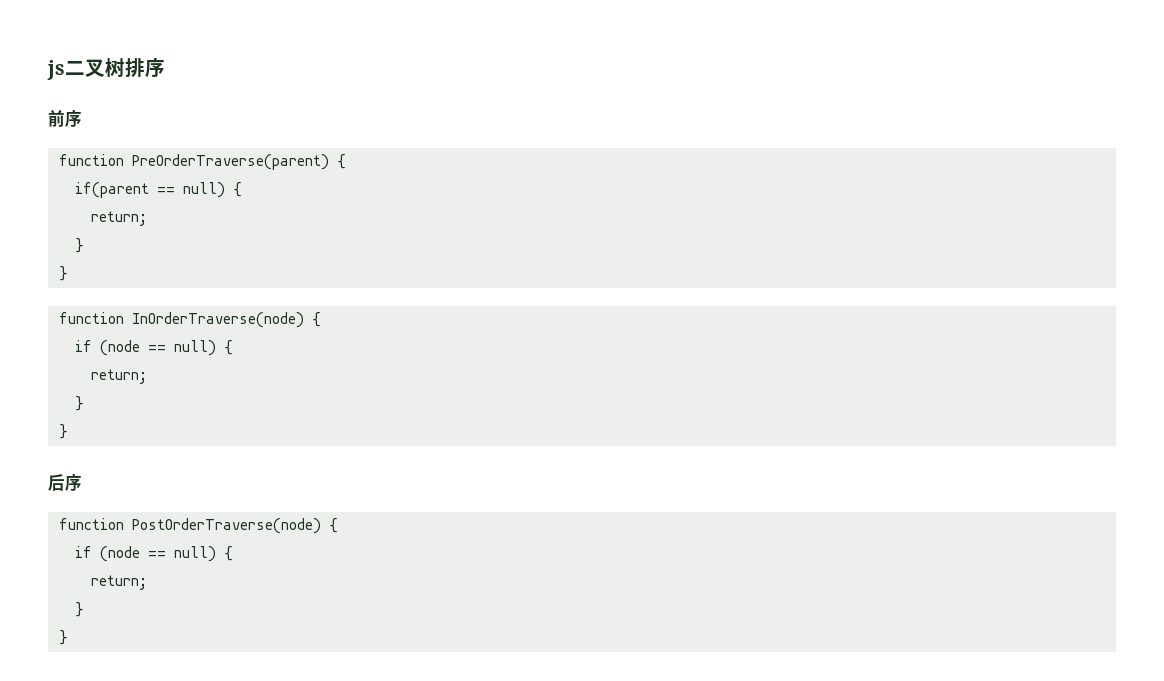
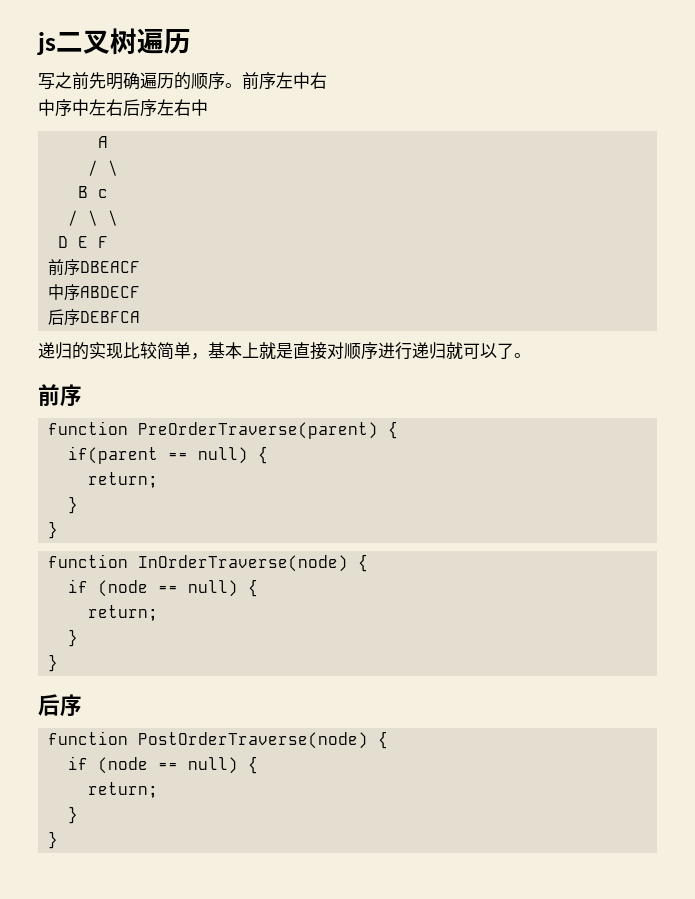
[125,58,165,78] 排序 -> [137,28,191,54] [38,72,327,90] [38,99,208,117] [98,136,109,148] [88,160,119,176] [78,186,109,198] [68,210,119,226] [58,236,109,248] [48,259,141,276] [48,284,141,301] [48,309,141,326] [38,342,531,360] 遍历 // 写之前先明确遍历的顺序。前序左中右 // 中序中左右后序左右中 // A // / \ // B c // / \ \ // D E F // 前序DBEACF // 中序ABDECF // 后序DEBFCA // 递归的实现比较简单，基本上就是直接对顺序进行递归就可以了。

